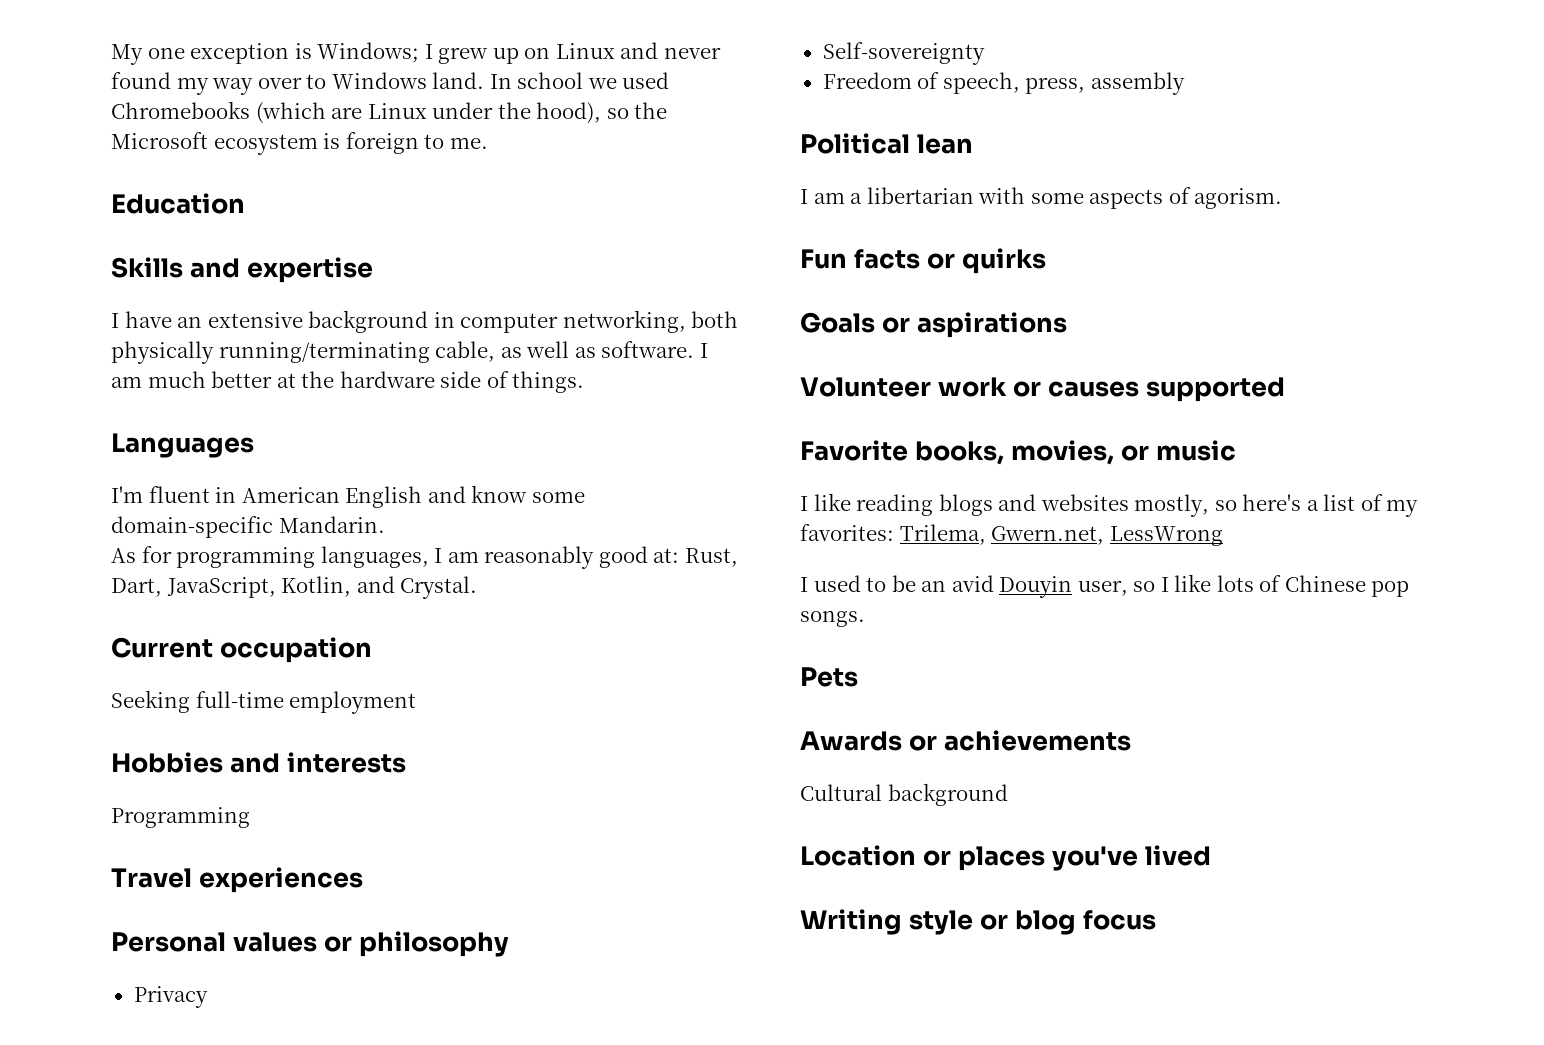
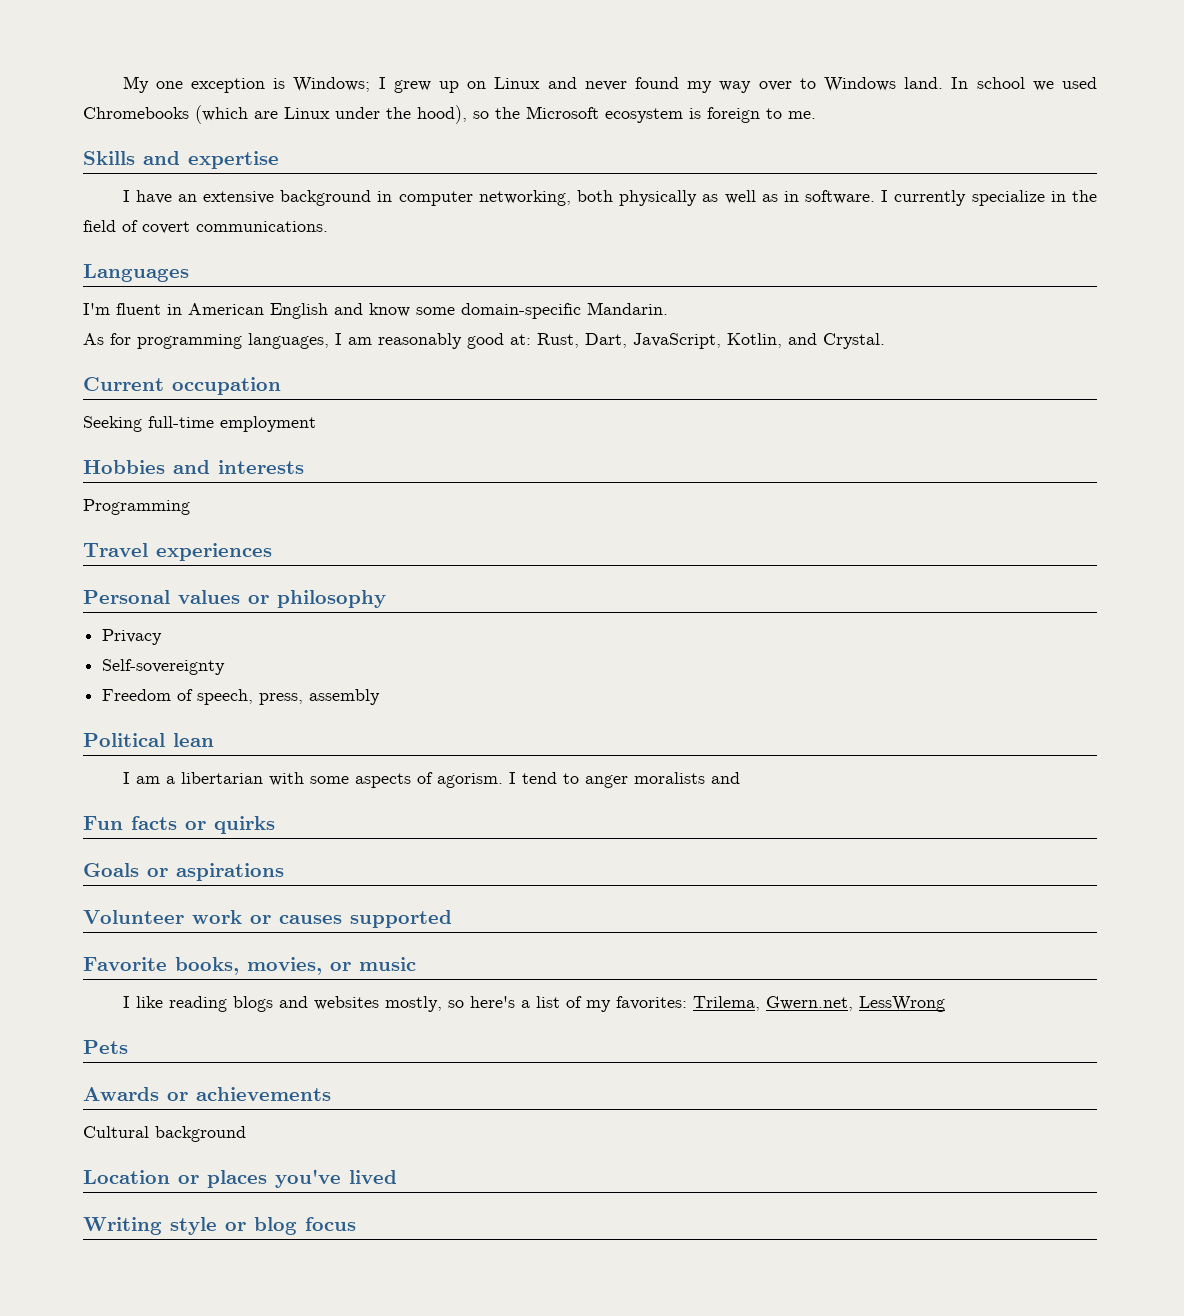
[111,193,245,214] // Education -> (816, 115) none
[218,341,496,363] running/terminating cable, -> (698, 198) none
(596, 352) none -> [783,191,799,202] in
[111,371,585,393] am much better at the hardware side of things. -> [894,190,1097,206] [83,220,328,234] currently specialize in the field of covert communications.
(1283, 198) none -> [508,772,740,788] I tend to anger moralists and
[800,574,1410,598] [800,610,865,627] // I used to be an avid Douyin user, so I like lots of Chinese pop songs. -> (945, 1004) none

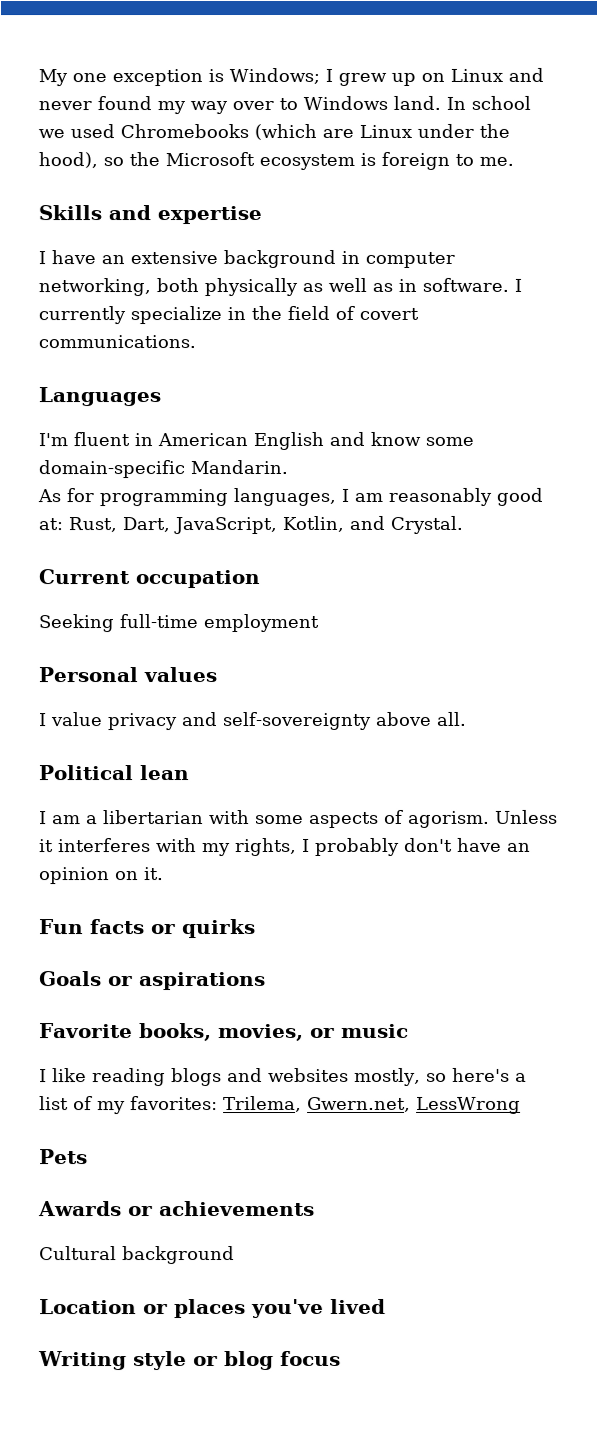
[83,460,304,474] [83,499,190,515] [83,543,272,561] [83,590,386,608] [102,629,163,645] [102,659,226,675] [102,689,381,705] Hobbies and interests // Programming // Travel experiences // Personal values or philosophy // Privacy // Self-sovereignty // Freedom of speech, press, assembly -> [38,667,217,683] [38,711,467,731] Personal values // I value privacy and self-sovereignty above all.
[508,772,740,788] I tend to anger moralists and -> [495,809,558,824] [39,837,531,857] [39,867,164,885] Unless it interferes with my rights, I probably don't have an opinion on it.
[83,910,452,928] // Volunteer work or causes supported -> (266, 981) none

